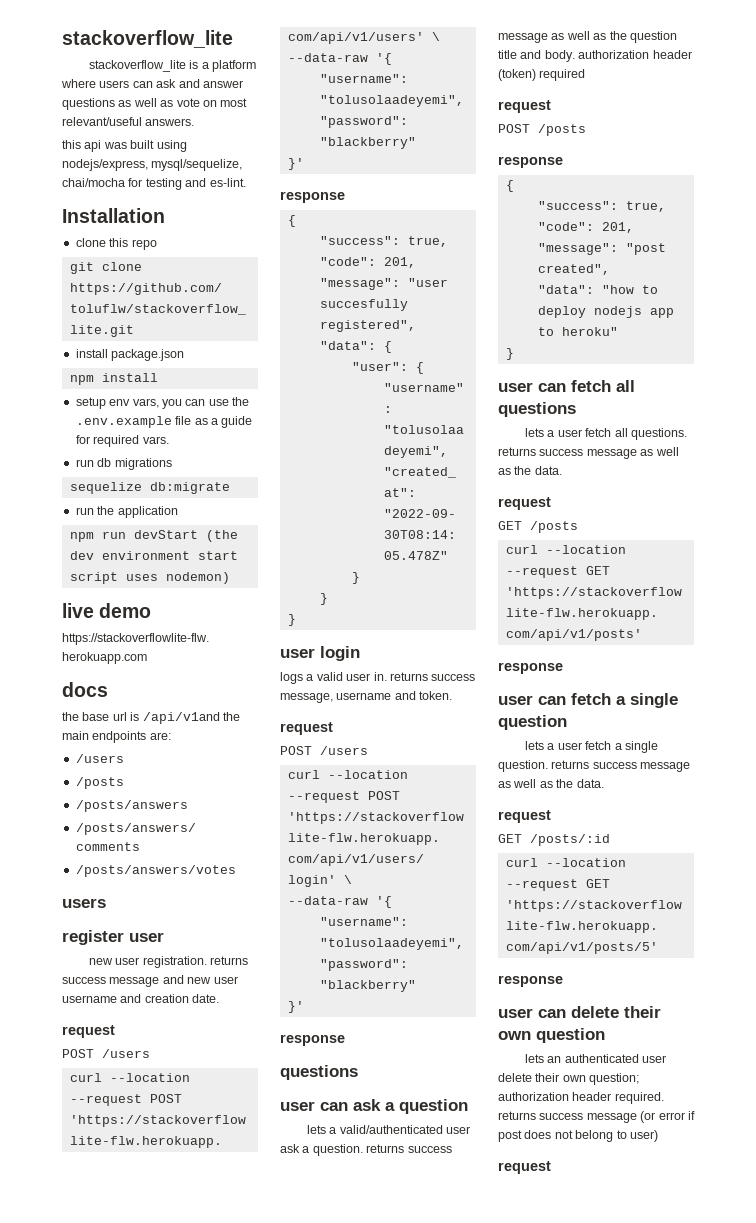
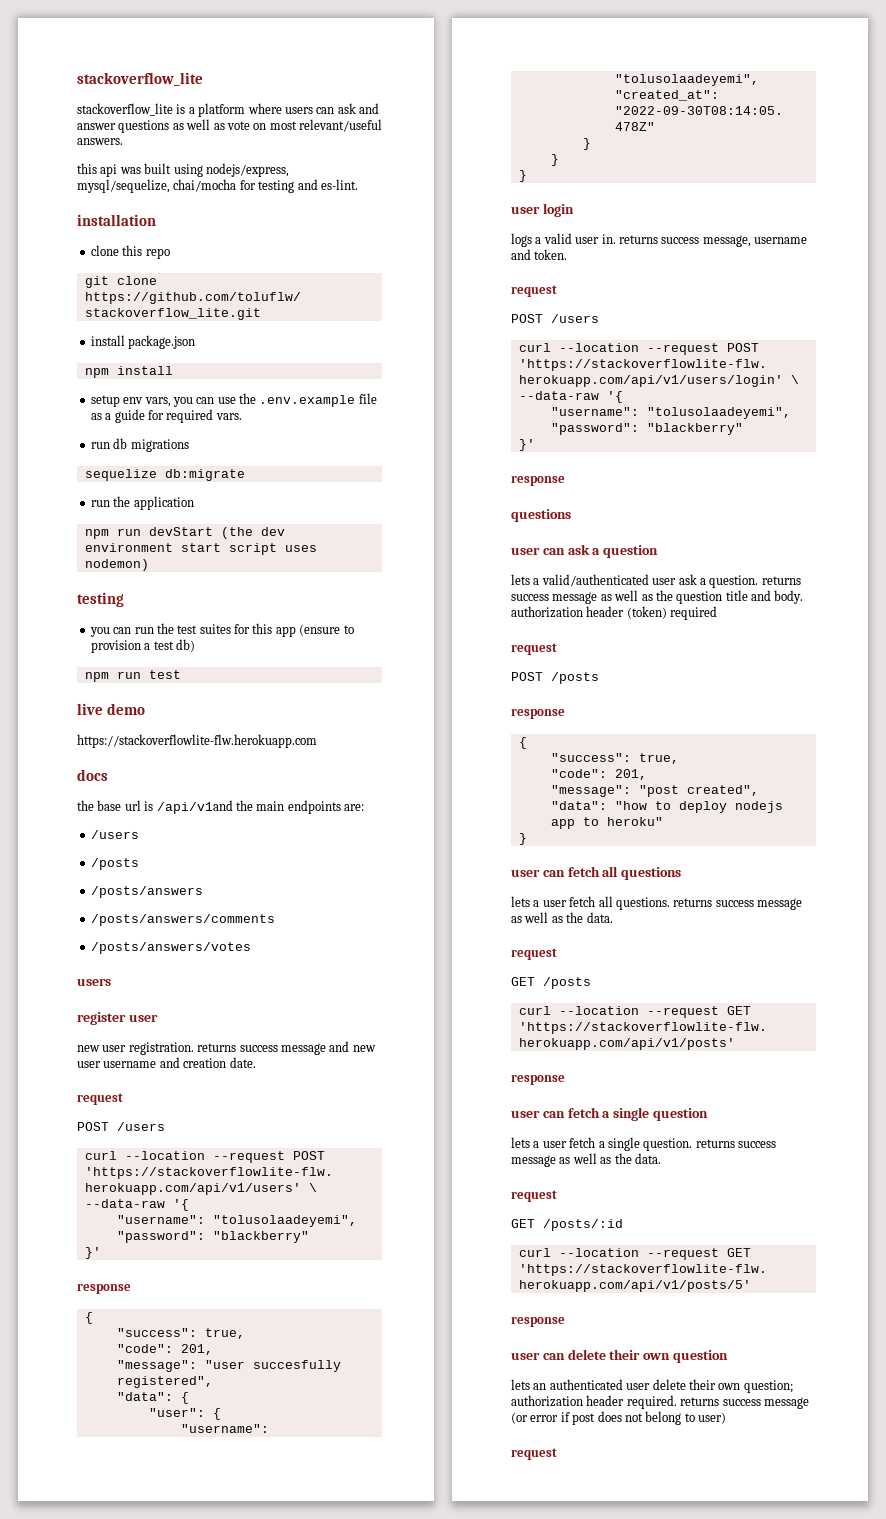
[62,208,165,223] Installation -> [77,214,156,226] installation
(230, 578) none -> [77,592,124,607] [89,623,354,637] [90,639,195,653] [84,670,181,682] // testing // you can run the test suites for this app (ensure to provision a test db) // npm run test

